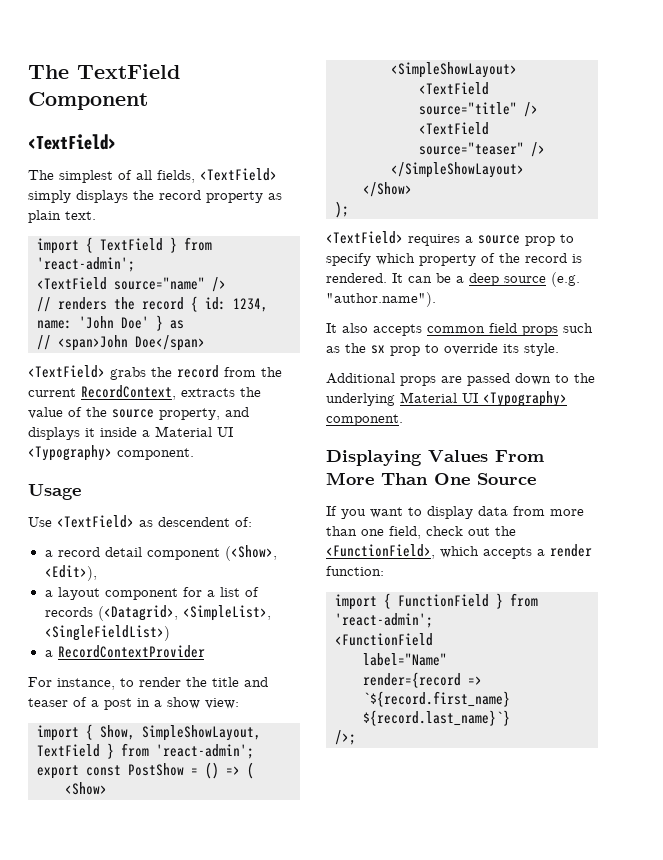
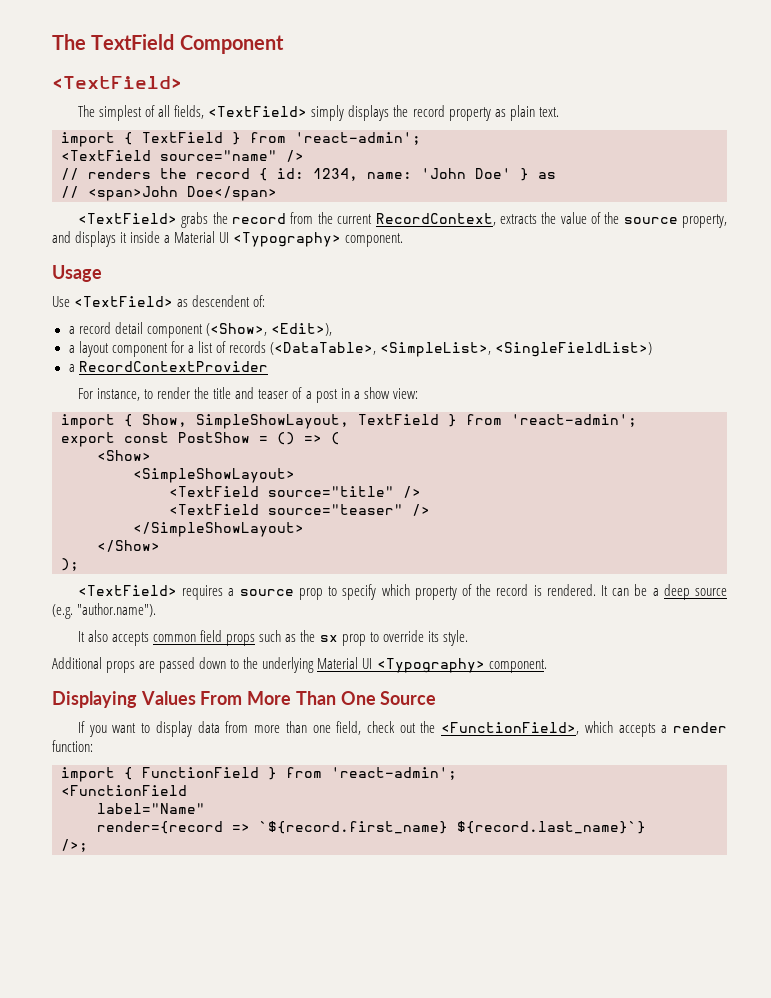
[97,605,178,621] (<Datagrid>, -> [269,342,376,355] (<DataTable>,

